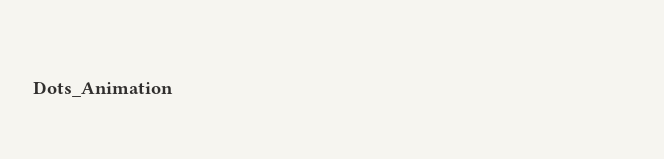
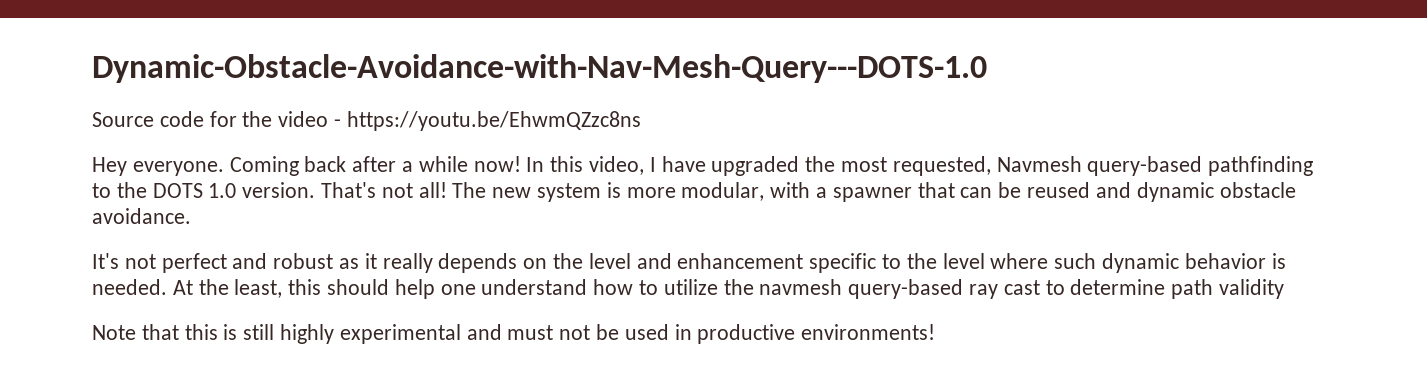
[33,81,173,97] Dots_Animation -> [92,54,987,83] [92,111,641,131] [92,156,1314,176] [92,182,1296,202] [92,208,191,224] [92,253,1286,273] [92,279,1285,299] [92,324,936,344] Dynamic-Obstacle-Avoidance-with-Nav-Mesh-Query---DOTS-1.0 // Source code for the video - https://youtu.be/EhwmQZzc8ns // Hey everyone. Coming back after a while now! In this video, I have upgraded the most requested, Navmesh query-based pathfinding to the DOTS 1.0 version. That's not all! The new system is more modular, with a spawner that can be reused and dynamic obstacle avoidance. // It's not perfect and robust as it really depends on the level and enhancement specific to the level where such dynamic behavior is needed. At the least, this should help one understand how to utilize the navmesh query-based ray cast to determine path validity // Note that this is still highly experimental and must not be used in productive environments!

